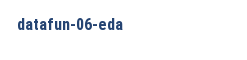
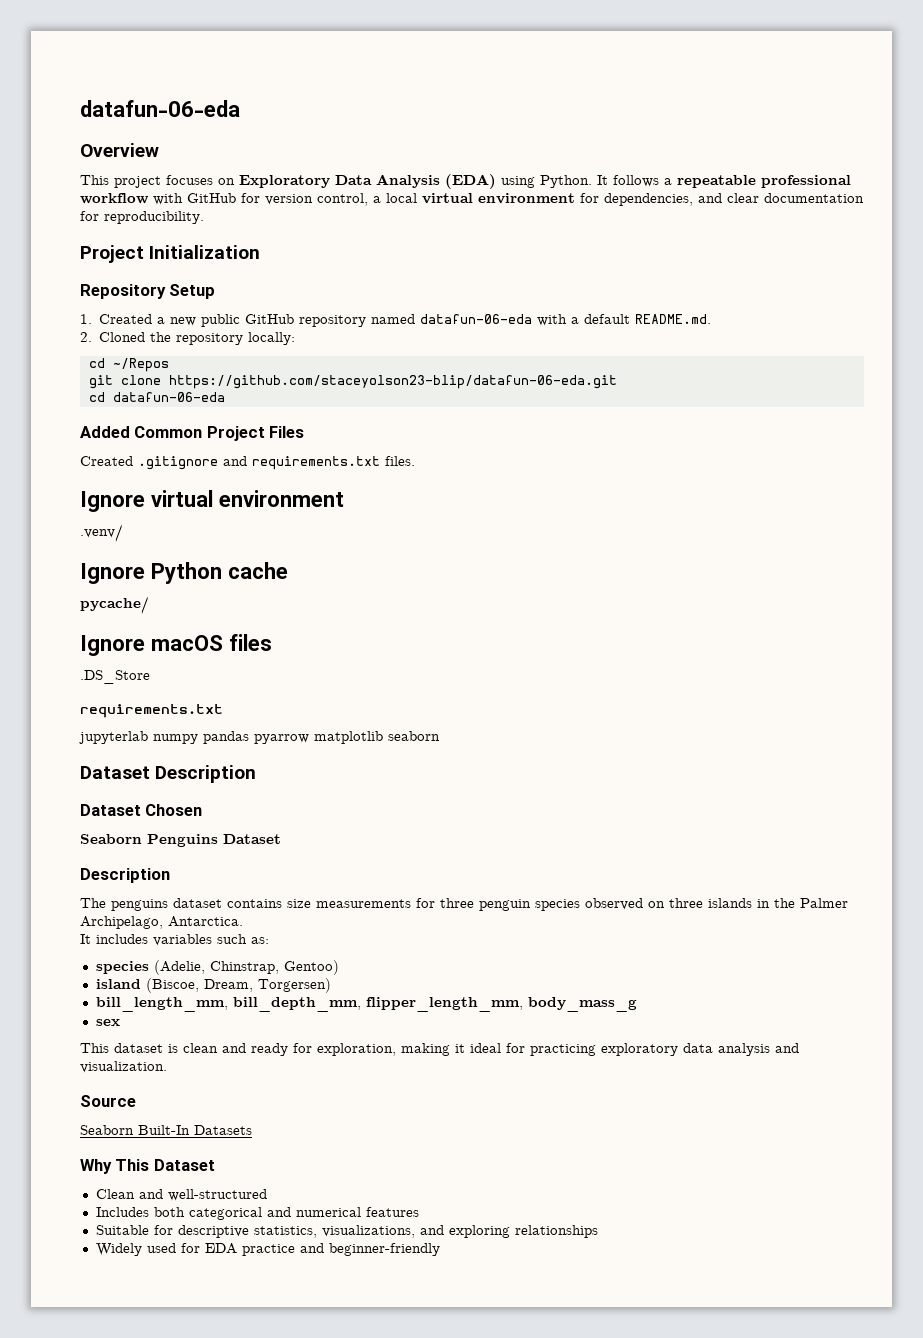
[17,18,123,30] datafun-06-eda -> [80,100,240,117] [80,143,159,157] [80,174,851,189] [80,193,864,206] [80,211,204,224] [80,245,261,263] [80,284,216,299] [80,314,712,327] [80,332,296,345] [88,358,169,372] [88,375,617,389] [88,392,225,402] [80,426,305,441] [80,456,415,470] [80,490,344,512] [80,524,123,542] [80,562,288,584] [80,596,149,614] [80,634,272,656] [80,670,150,684] [80,704,223,718] [79,731,440,744] [80,765,257,783] [80,804,203,816] [80,834,281,847] [80,868,170,883] [80,898,848,911] [80,916,243,929] [80,934,269,946] [95,960,339,975] [95,978,331,993] [95,997,637,1012] [95,1019,120,1026] [80,1043,799,1056] [80,1061,167,1073] [80,1095,136,1107] [80,1125,252,1135] [80,1159,215,1174] [95,1189,267,1201] [95,1207,419,1220] [95,1225,598,1238] [95,1243,440,1256] datafun-06-eda // Overview // This project focuses on Exploratory Data Analysis (EDA) using Python. It follows a repeatable professional workflow with GitHub for version control, a local virtual environment for dependencies, and clear documentation for reproducibility. // Project Initialization // Repository Setup // 1. Created a new public GitHub repository named datafun-06-eda with a default README.md. // 2. Cloned the repository locally: // cd ~/Repos // git clone https://github.com/staceyolson23-blip/datafun-06-eda.git // cd datafun-06-eda // Added Common Project Files // Created .gitignore and requirements.txt files. // Ignore virtual environment // .venv/ // Ignore Python cache // pycache/ // Ignore macOS files // .DS_Store // requirements.txt // jupyterlab numpy pandas pyarrow matplotlib seaborn // Dataset Description // Dataset Chosen // Seaborn Penguins Dataset // Description // The penguins dataset contains size measurements for three penguin species observed on three islands in the Palmer Archipelago, Antarctica. // It includes variables such as: // species (Adelie, Chinstrap, Gentoo) // island (Biscoe, Dream, Torgersen) // bill_length_mm, bill_depth_mm, flipper_length_mm, body_mass_g // sex // This dataset is clean and ready for exploration, making it ideal for practicing exploratory data analysis and visualization. // Source // Seaborn Built-In Datasets // Why This Dataset // Clean and well-structured // Includes both categorical and numerical features // Suitable for descriptive statistics, visualizations, and exploring relationships // Widely used for EDA practice and beginner-friendly

